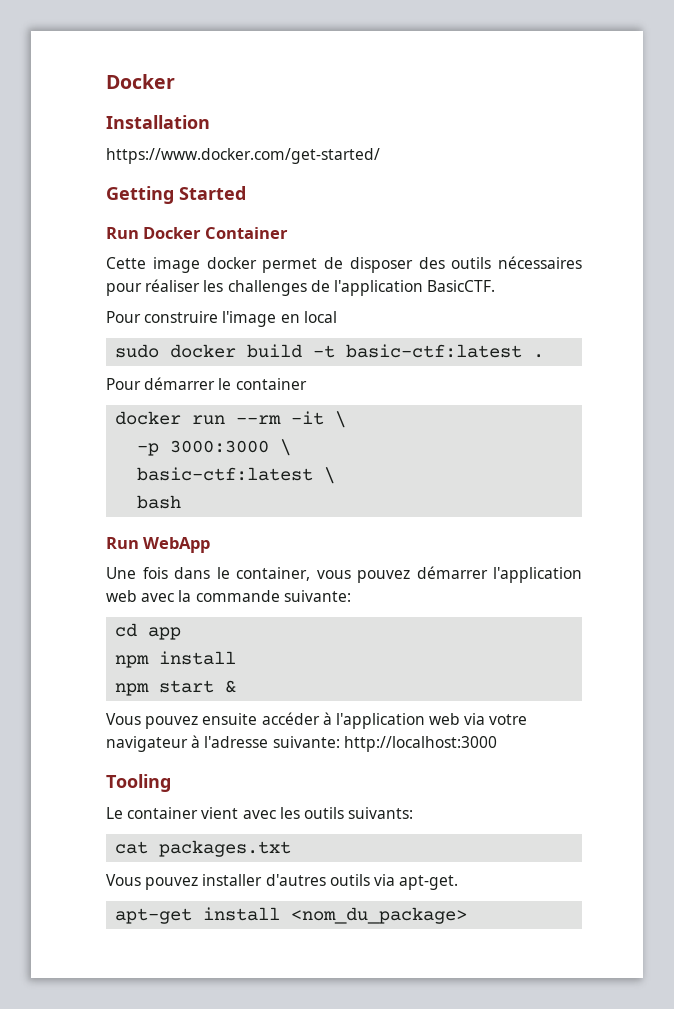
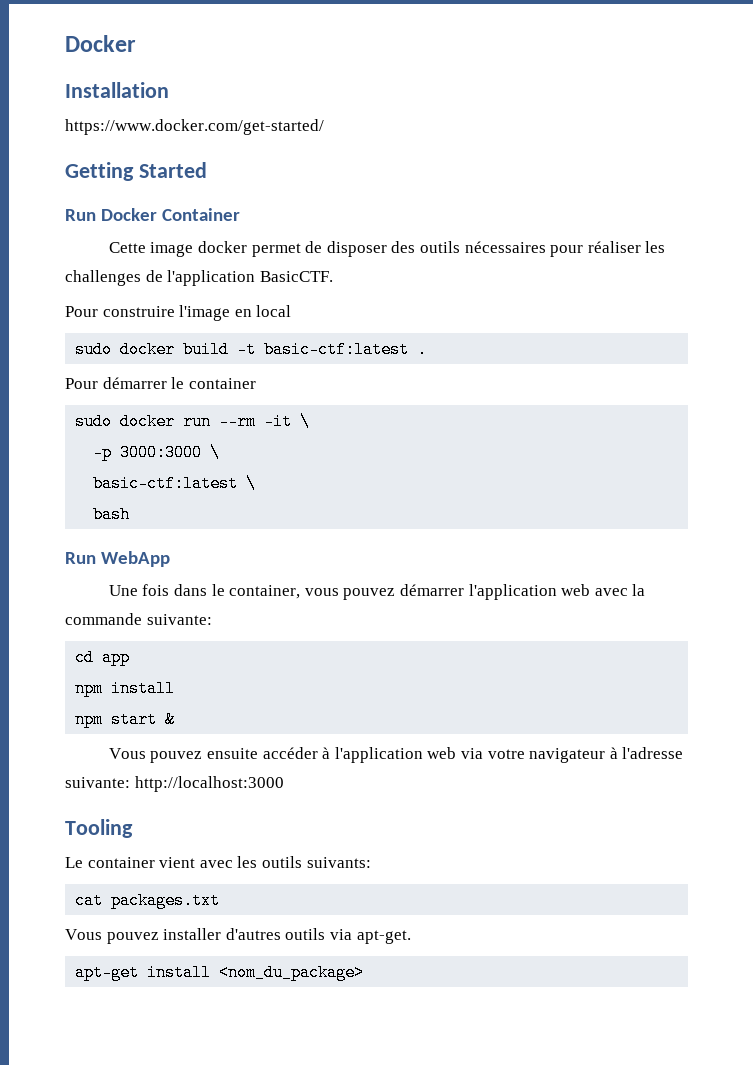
(307, 384) none -> [75,413,113,430] sudo

